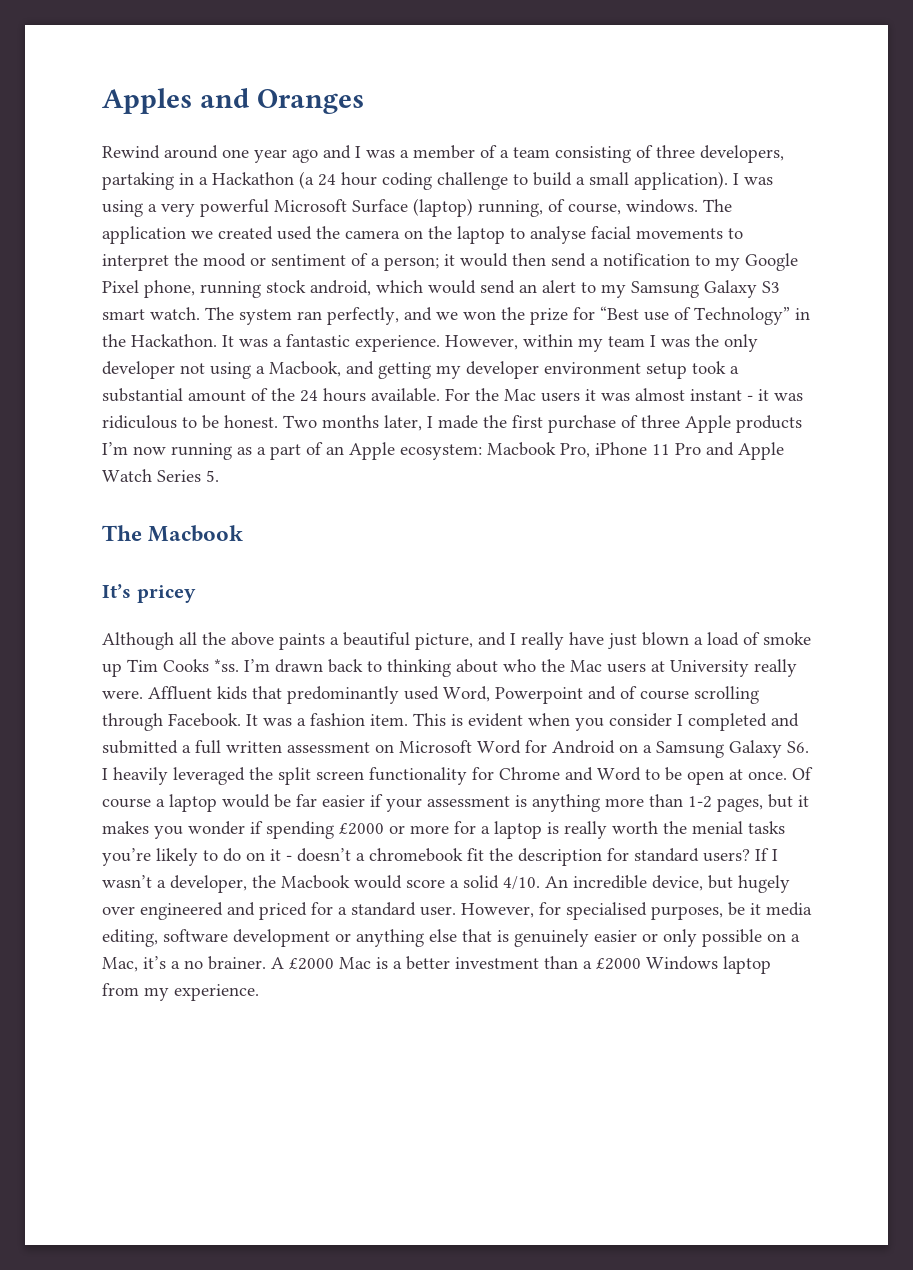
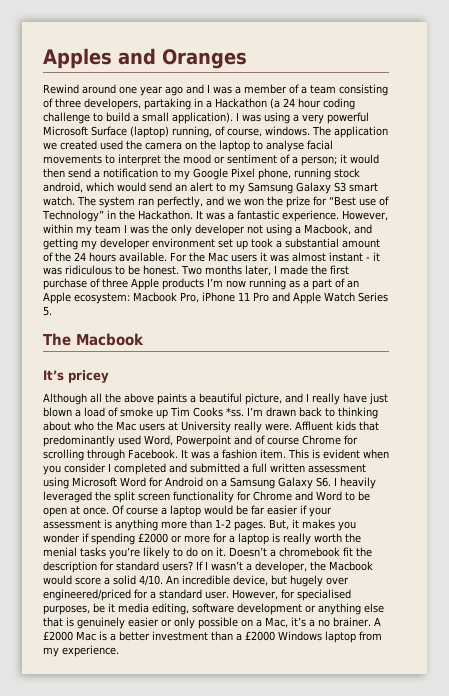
[646,363,687,379] setup -> [218,239,248,250] set up
(689, 695) none -> [302,435,358,445] Chrome for
[375,744,394,753] on -> [43,477,69,489] using
[717,794,793,812] pages, but -> [234,519,289,531] pages. But,
[270,848,351,862] it - doesn’t -> [216,547,267,557] it. Doesn’t
[140,902,307,920] engineered and priced -> [43,589,131,601] engineered/priced

